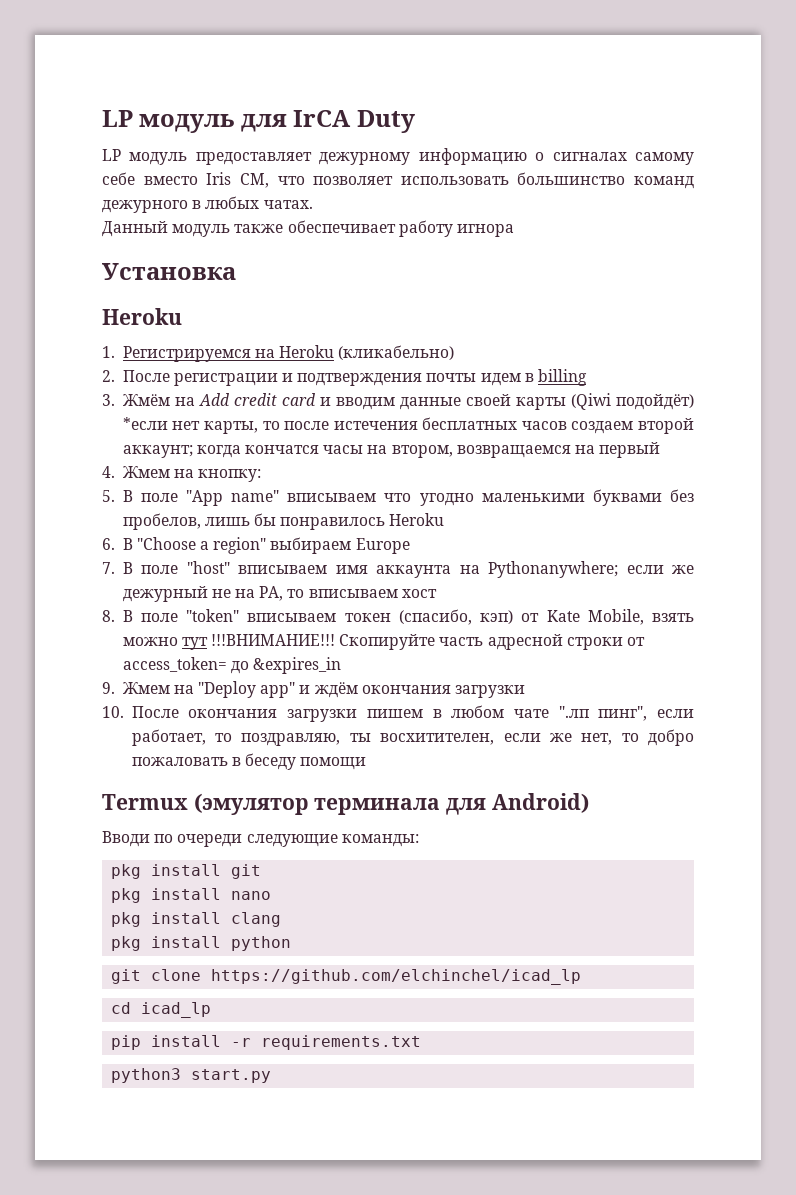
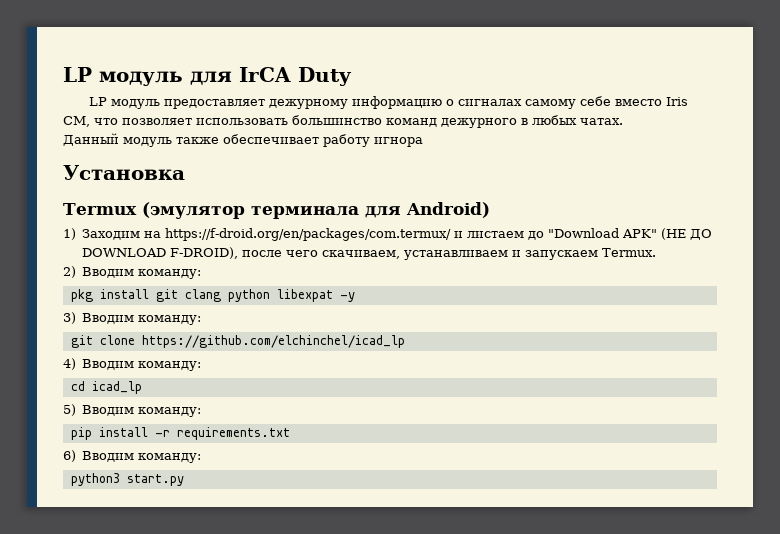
[102,308,182,325] [102,345,455,362] [102,369,588,386] [102,393,694,410] [122,417,695,434] [122,442,661,458] [102,466,262,482] [102,489,695,506] [122,513,445,530] [102,537,410,554] [102,561,694,578] [122,586,437,602] [102,609,695,625] [122,634,646,650] [122,657,342,674] [102,681,526,698] [102,705,695,722] [131,729,695,746] [131,753,367,770] // Heroku // 1. Регистрируемся на Heroku (кликабельно) // 2. После регистрации и подтверждения почты идем в billing // 3. Жмём на Add credit card и вводим данные своей карты (Qiwi подойдёт) *если нет карты, то после истечения бесплатных часов создаем второй аккаунт; когда кончатся часы на втором, возвращаемся на первый // 4. Жмем на кнопку: // 5. В поле "App name" вписываем что угодно маленькими буквами без пробелов, лишь бы понравилось Heroku // 6. В "Choose a region" выбираем Europe // 7. В поле "host" вписываем имя аккаунта на Pythonanywhere; если же дежурный не на PA, то вписываем хост // 8. В поле "token" вписываем токен (спасибо, кэп) от Kate Mobile, взять можно тут !!!ВНИМАНИЕ!!! Скопируйте часть адресной строки от access_token= до &expires_in // 9. Жмем на "Deploy app" и ждём окончания загрузки // 10. После окончания загрузки пишем в любом чате ".лп пинг", если работает, то поздравляю, ты восхитителен, если же нет, то добро пожаловать в беседу помощи -> (185, 172) none
[102,831,419,847] [111,864,262,879] [111,888,272,903] [111,912,282,927] [111,936,292,951] Вводи по очереди следующие команды: // pkg install git // pkg install nano // pkg install clang // pkg install python -> [63,228,713,241] [82,247,657,260] [63,266,202,279] [70,289,355,302] [63,312,202,325] 1) Заходим на https://f-droid.org/en/packages/com.termux/ и листаем до "Download APK" (НЕ ДО DOWNLOAD F-DROID), после чего скачиваем, устанавливаем и запускаем Termux. // 2) Вводим команду: // pkg install git clang python libexpat -y // 3) Вводим команду:
(582, 977) none -> [63,358,202,371] // 4) Вводим команду:
(212, 1010) none -> [63,404,202,417] // 5) Вводим команду:
(422, 1042) none -> [63,450,202,463] // 6) Вводим команду:

